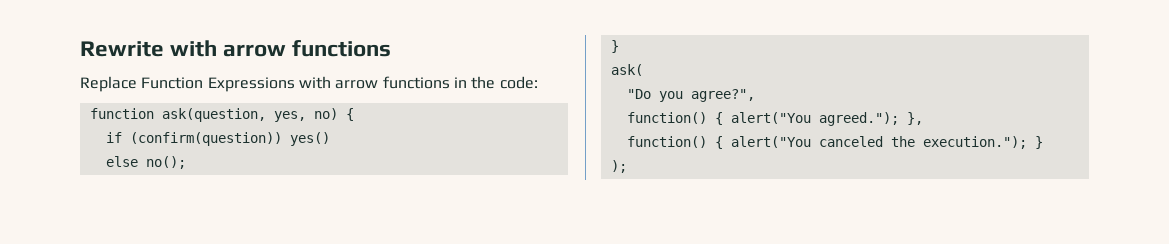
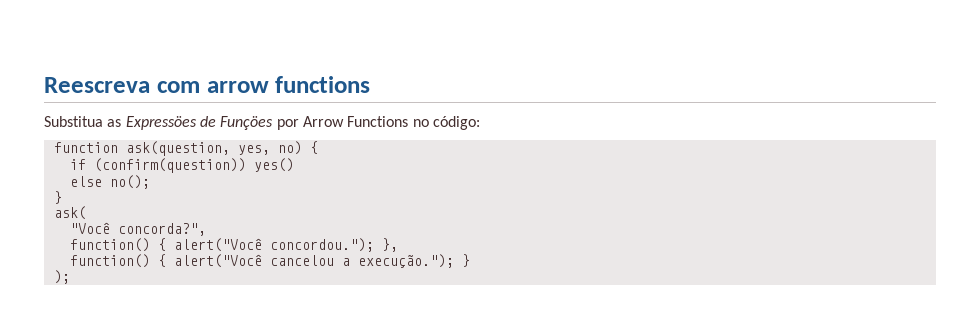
[80,40,218,57] Rewrite with -> [44,77,200,93] Reescreva com
[80,76,538,92] Replace Function Expressions with arrow functions in the code: -> [44,116,480,130] Substitua as Expressöes de Funçöes por Arrow Functions no código:
[626,89,755,102] [626,112,899,126] "Do you agree?", // function() { alert("You agreed."); -> [69,222,206,236] [69,238,374,252] "Você concorda?", // function() { alert("Você concordou.");
[730,136,1027,149] alert("You canceled the execution."); -> [173,254,454,268] alert("Você cancelou a execução.");

